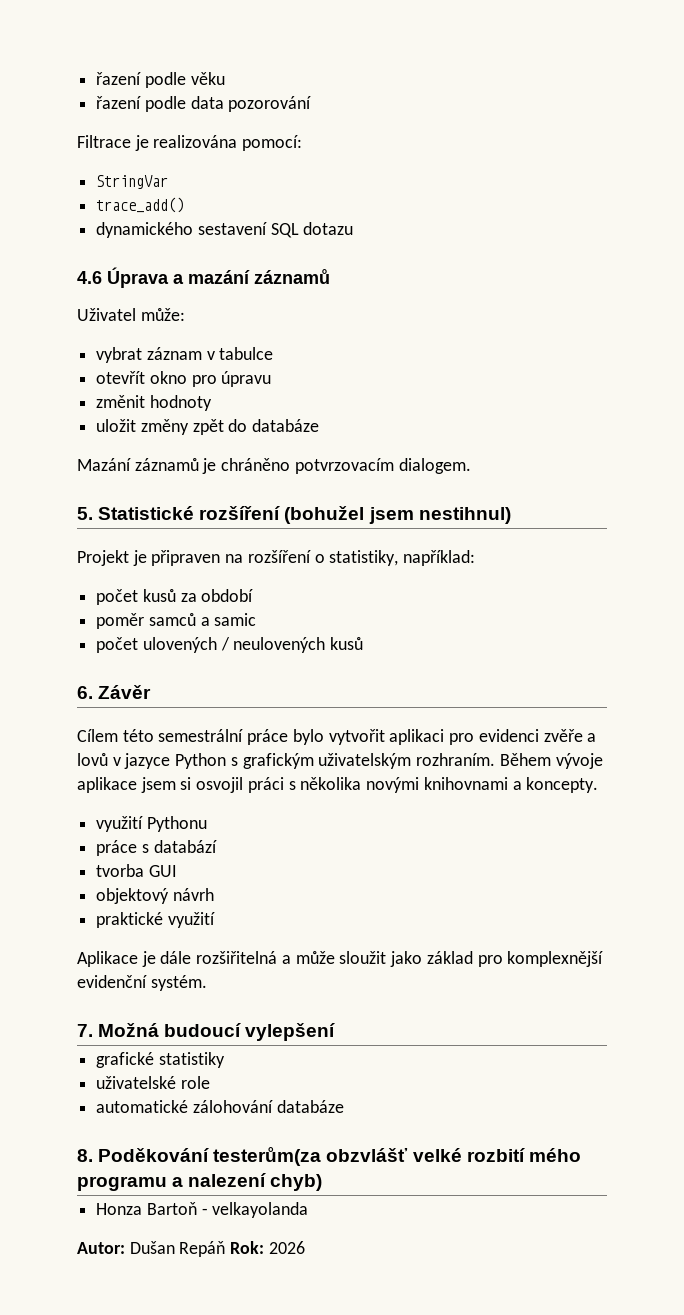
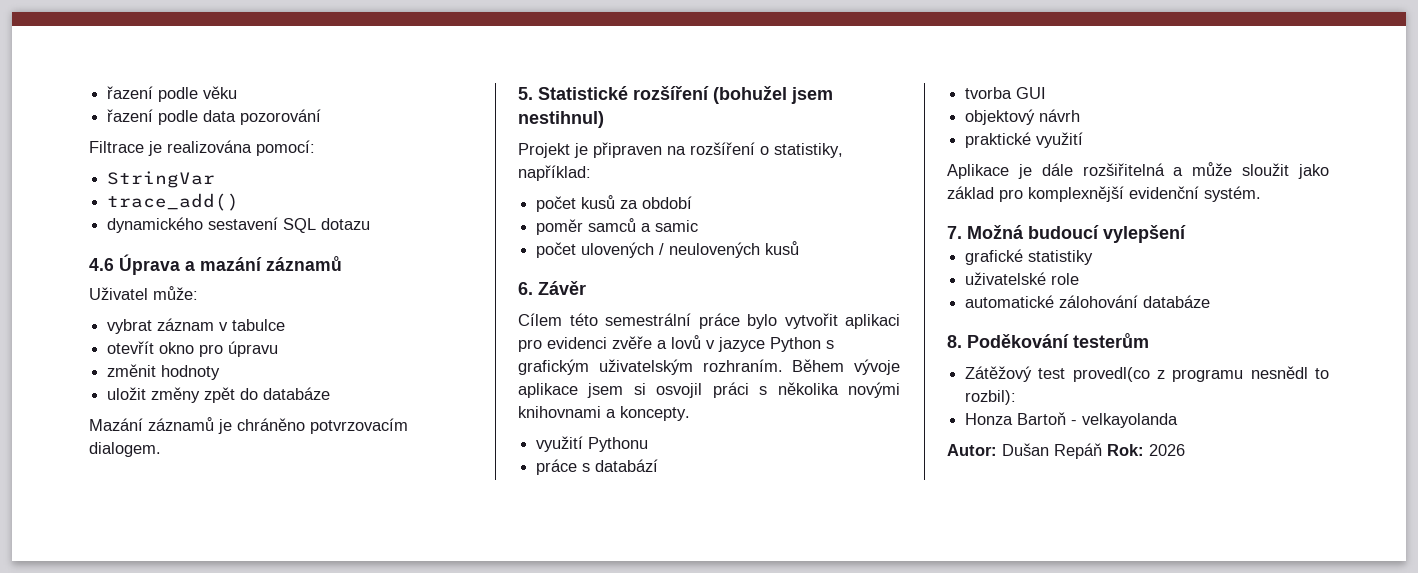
[213,1147,581,1166] [77,1173,323,1191] testerům(za obzvlášť velké rozbití mého programu a nalezení chyb) -> [1073,333,1149,348] [965,366,1329,382] [965,390,1017,405] testerům // Zátěžový test provedl(co z programu nesnědl to rozbil):

